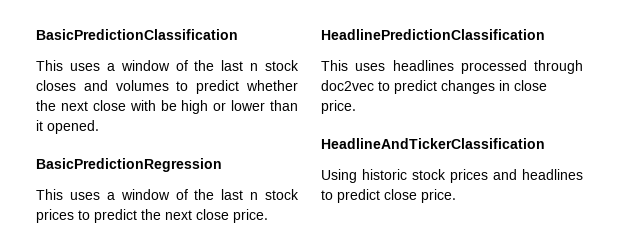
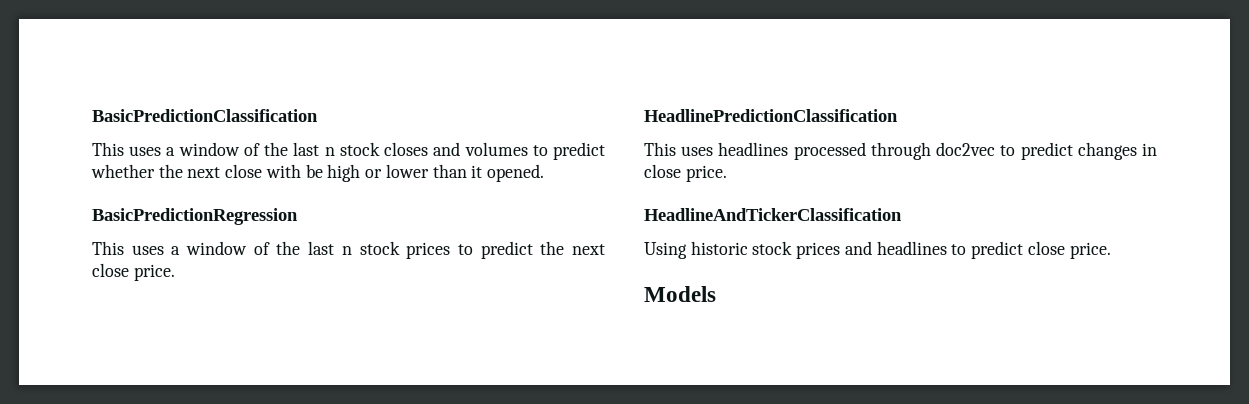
(456, 196) none -> [644,286,716,302] // Models

